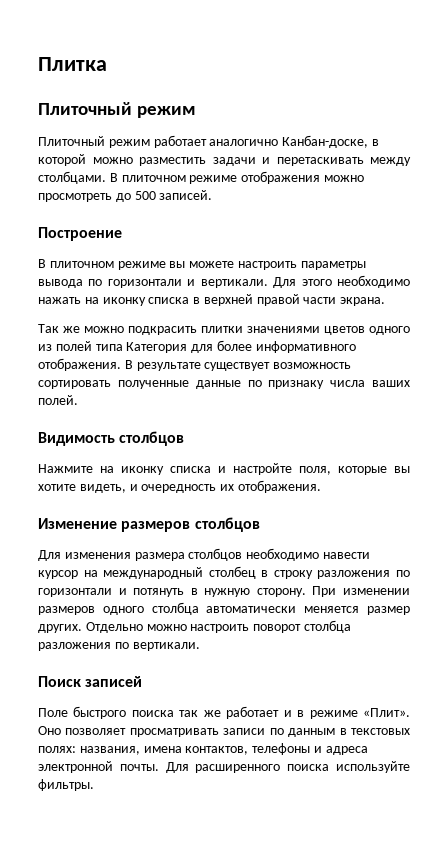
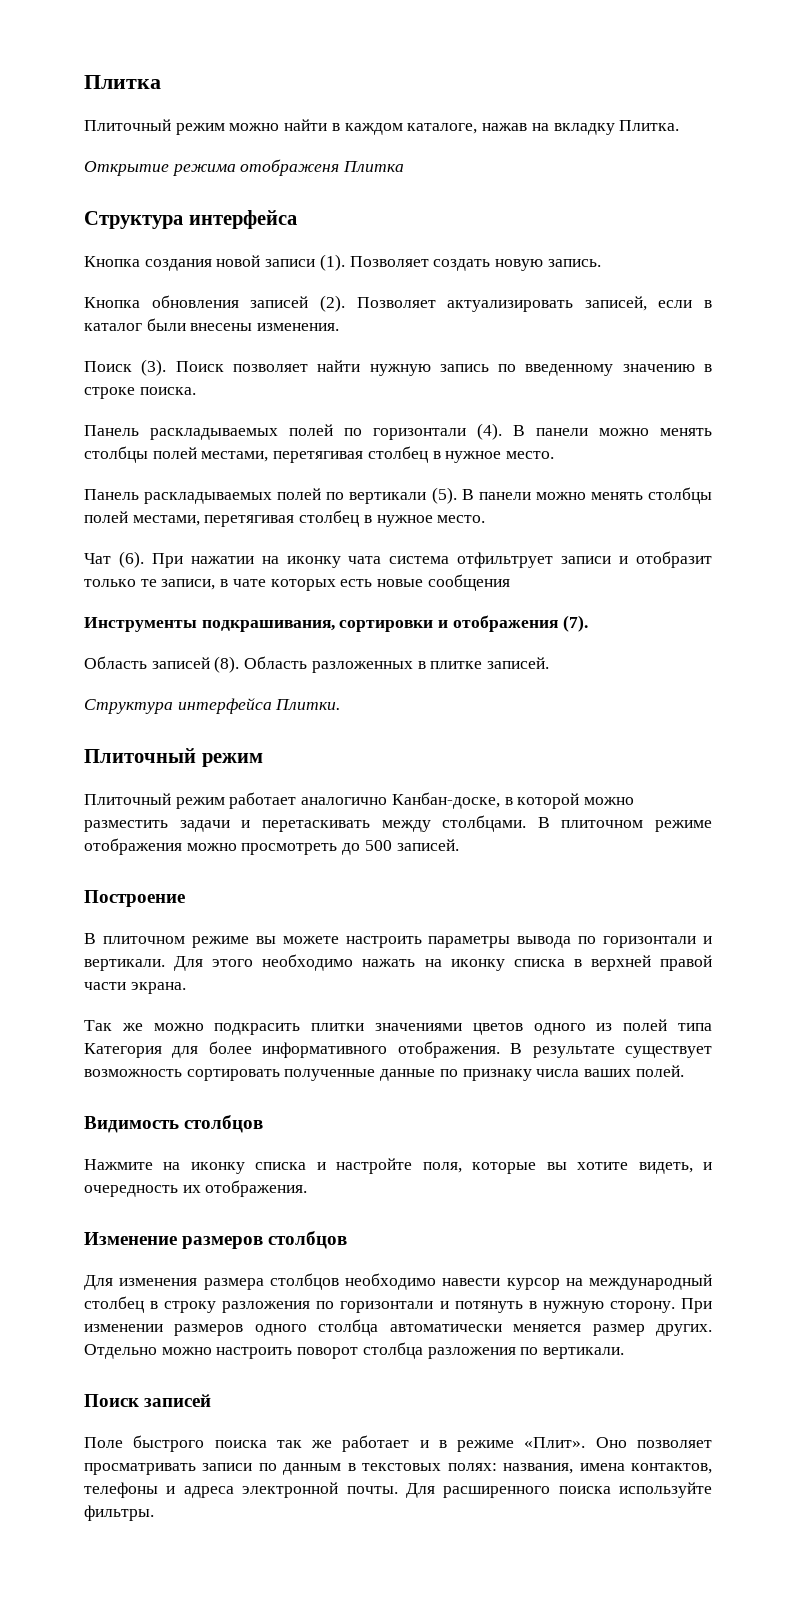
[38,57,107,71] Плитка -> [84,75,161,89] [84,119,680,135] [84,159,405,176] [84,210,297,229] [84,254,601,271] [84,295,712,312] [84,318,340,331] [84,359,712,376] [84,387,196,399] [84,423,712,440] [84,446,555,463] [84,487,713,504] [84,510,486,527] [84,551,712,568] [84,574,510,591] [84,615,588,632] [84,656,550,673] [84,698,341,714] Плитка // Плиточный режим можно найти в каждом каталоге, нажав на вкладку Плитка. // Открытие режима отображеня Плитка // Структура интерфейса // Кнопка создания новой записи (1). Позволяет создать новую запись. // Кнопка обновления записей (2). Позволяет актуализировать записей, если в каталог были внесены изменения. // Поиск (3). Поиск позволяет найти нужную запись по введенному значению в строке поиска. // Панель раскладываемых полей по горизонтали (4). В панели можно менять столбцы полей местами, перетягивая столбец в нужное место. // Панель раскладываемых полей по вертикали (5). В панели можно менять столбцы полей местами, перетягивая столбец в нужное место. // Чат (6). При нажатии на иконку чата система отфильтрует записи и отобразит только те записи, в чате которых есть новые сообщения // Инструменты подкрашивания, сортировки и отображения (7). // Область записей (8). Область разложенных в плитке записей. // Структура интерфейса Плитки.

